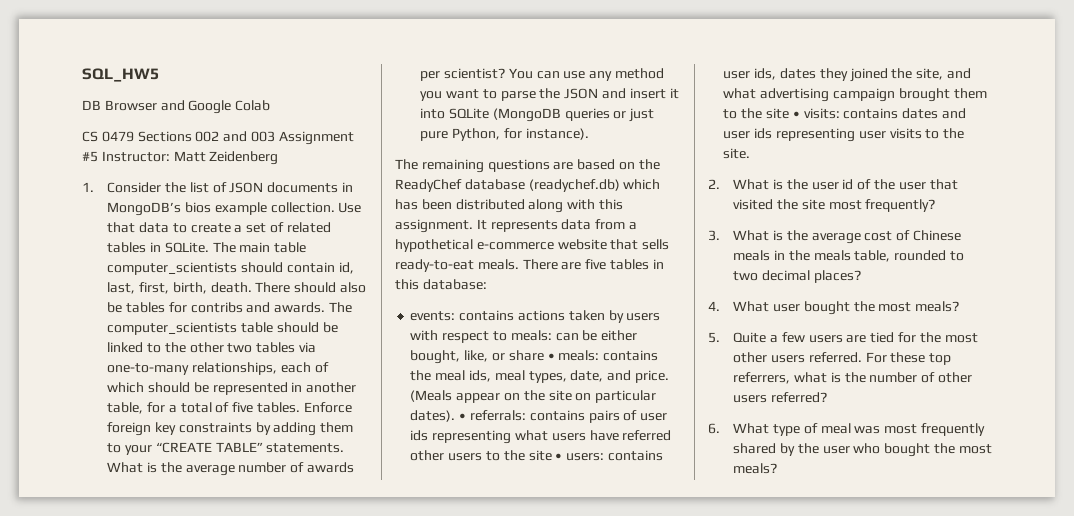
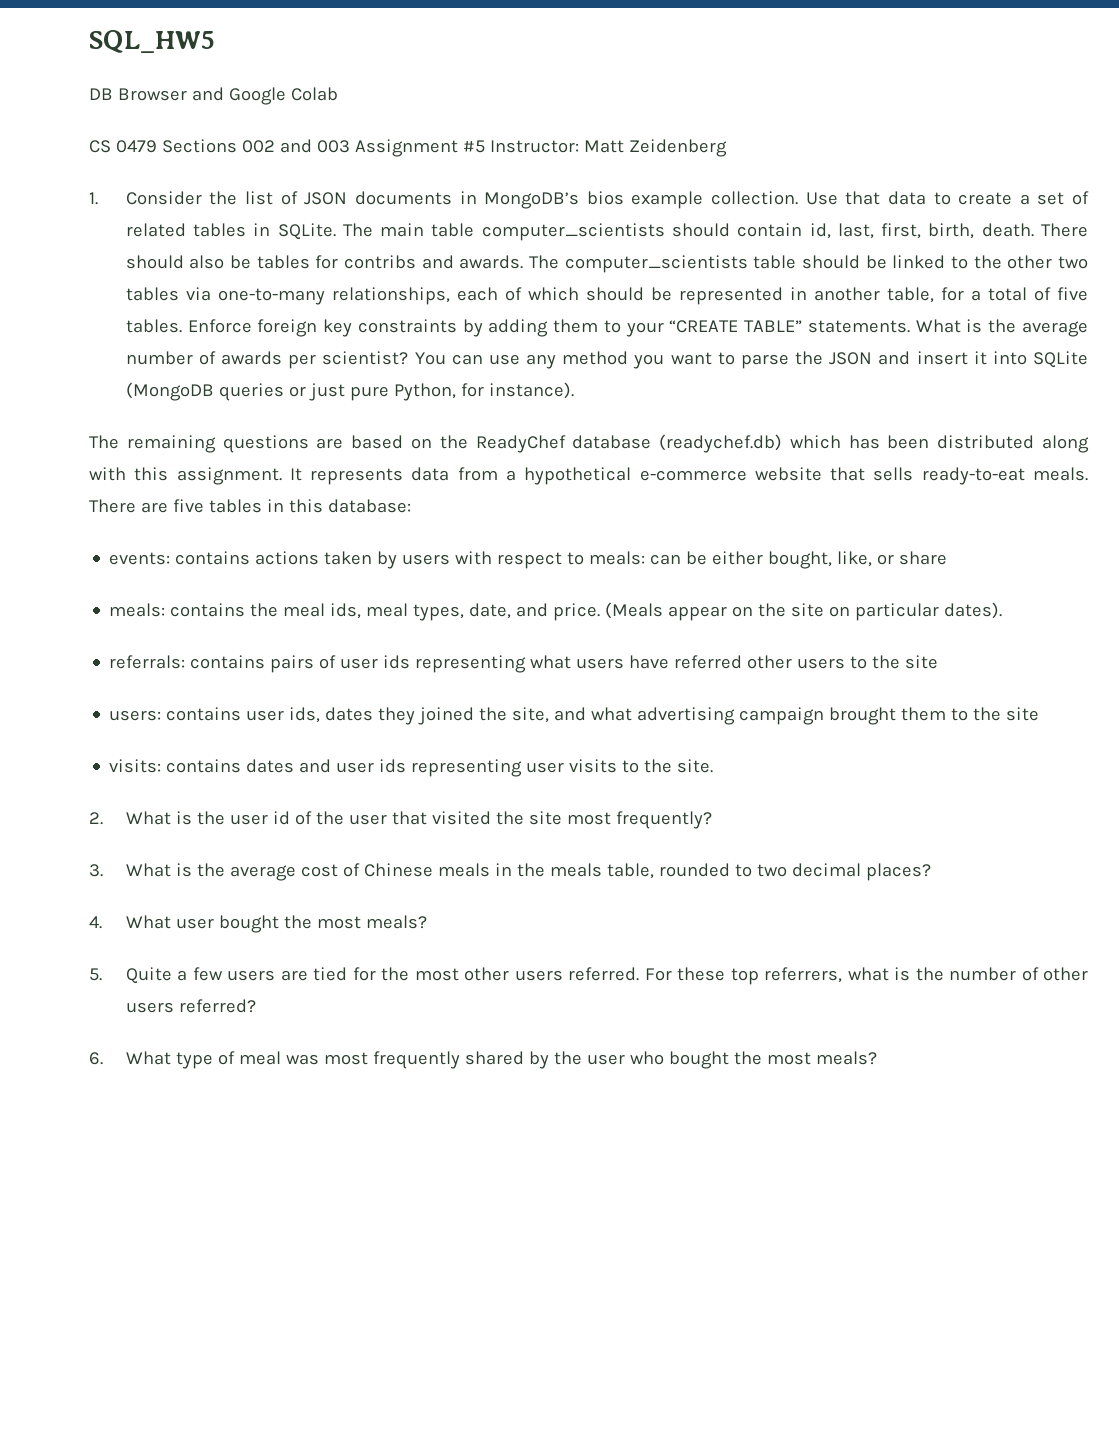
[547,353,555,360] • -> (948, 558) //
[459,413,467,420] • -> (1003, 610) //
[555,453,563,460] • -> (939, 662) //
[792,111,800,118] • -> (1040, 714) //

